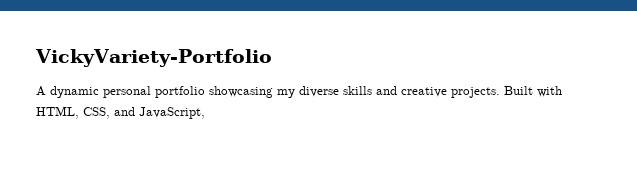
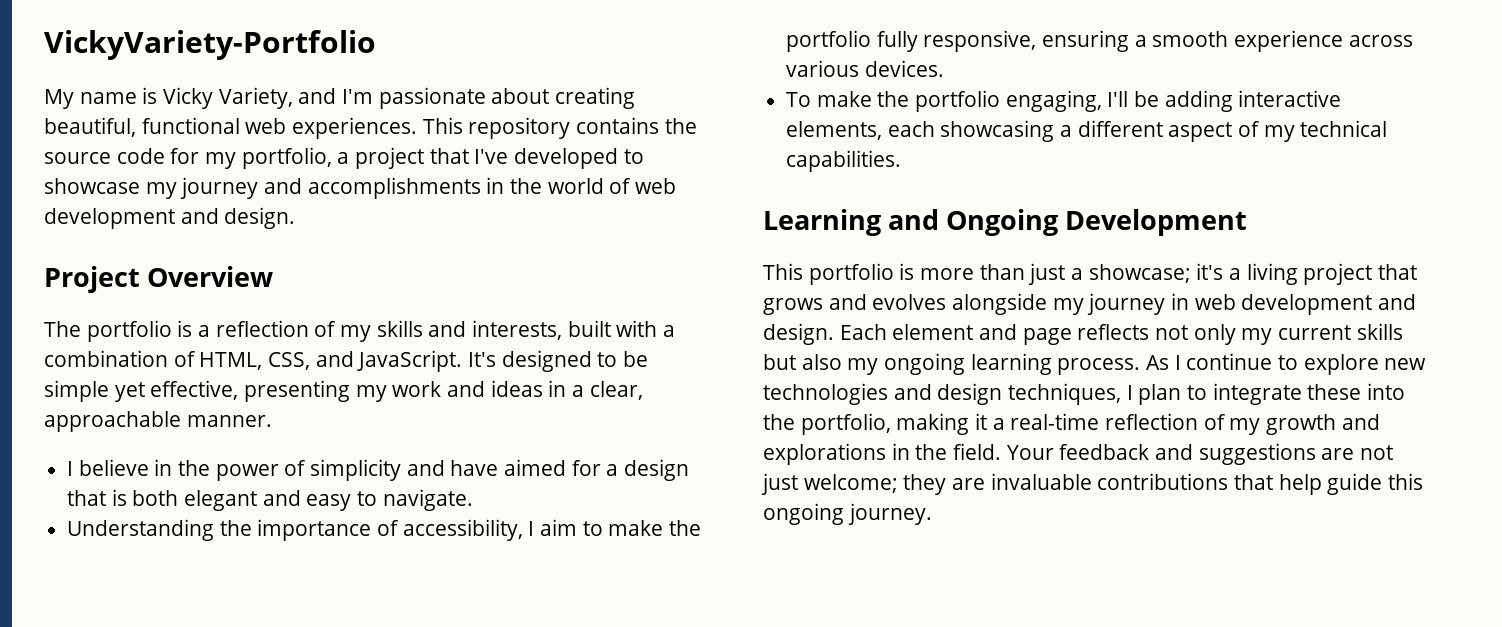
[36,86,562,98] [36,106,205,119] A dynamic personal portfolio showcasing my diverse skills and creative projects. Built with HTML, CSS, and JavaScript, -> [44,87,635,109] [44,117,697,139] [44,147,644,169] [44,177,677,199] [44,207,296,229] [44,266,274,293] [44,320,676,342] [44,350,649,372] [44,380,643,402] [44,411,272,432] [67,459,690,481] [67,489,473,511] [67,519,702,541] [786,30,1413,52] [786,60,944,77] [786,90,1342,112] [786,120,1388,142] [786,150,902,172] [763,209,1248,236] [763,263,1418,285] [763,293,1417,315] [763,323,1403,345] [763,353,1427,375] [763,383,1406,405] [763,413,1380,435] [763,443,1394,465] [761,473,1424,495] [763,503,932,525] My name is Vicky Variety, and I'm passionate about creating beautiful, functional web experiences. This repository contains the source code for my portfolio, a project that I've developed to showcase my journey and accomplishments in the world of web development and design. // Project Overview // The portfolio is a reflection of my skills and interests, built with a combination of HTML, CSS, and JavaScript. It's designed to be simple yet effective, presenting my work and ideas in a clear, approachable manner. // I believe in the power of simplicity and have aimed for a design that is both elegant and easy to navigate. // Understanding the importance of accessibility, I aim to make the portfolio fully responsive, ensuring a smooth experience across various devices. // To make the portfolio engaging, I'll be adding interactive elements, each showcasing a different aspect of my technical capabilities. // Learning and Ongoing Development // This portfolio is more than just a showcase; it's a living project that grows and evolves alongside my journey in web development and design. Each element and page reflects not only my current skills but also my ongoing learning process. As I continue to explore new technologies and design techniques, I plan to integrate these into the portfolio, making it a real-time reflection of my growth and explorations in the field. Your feedback and suggestions are not just welcome; they are invaluable contributions that help guide this ongoing journey.

